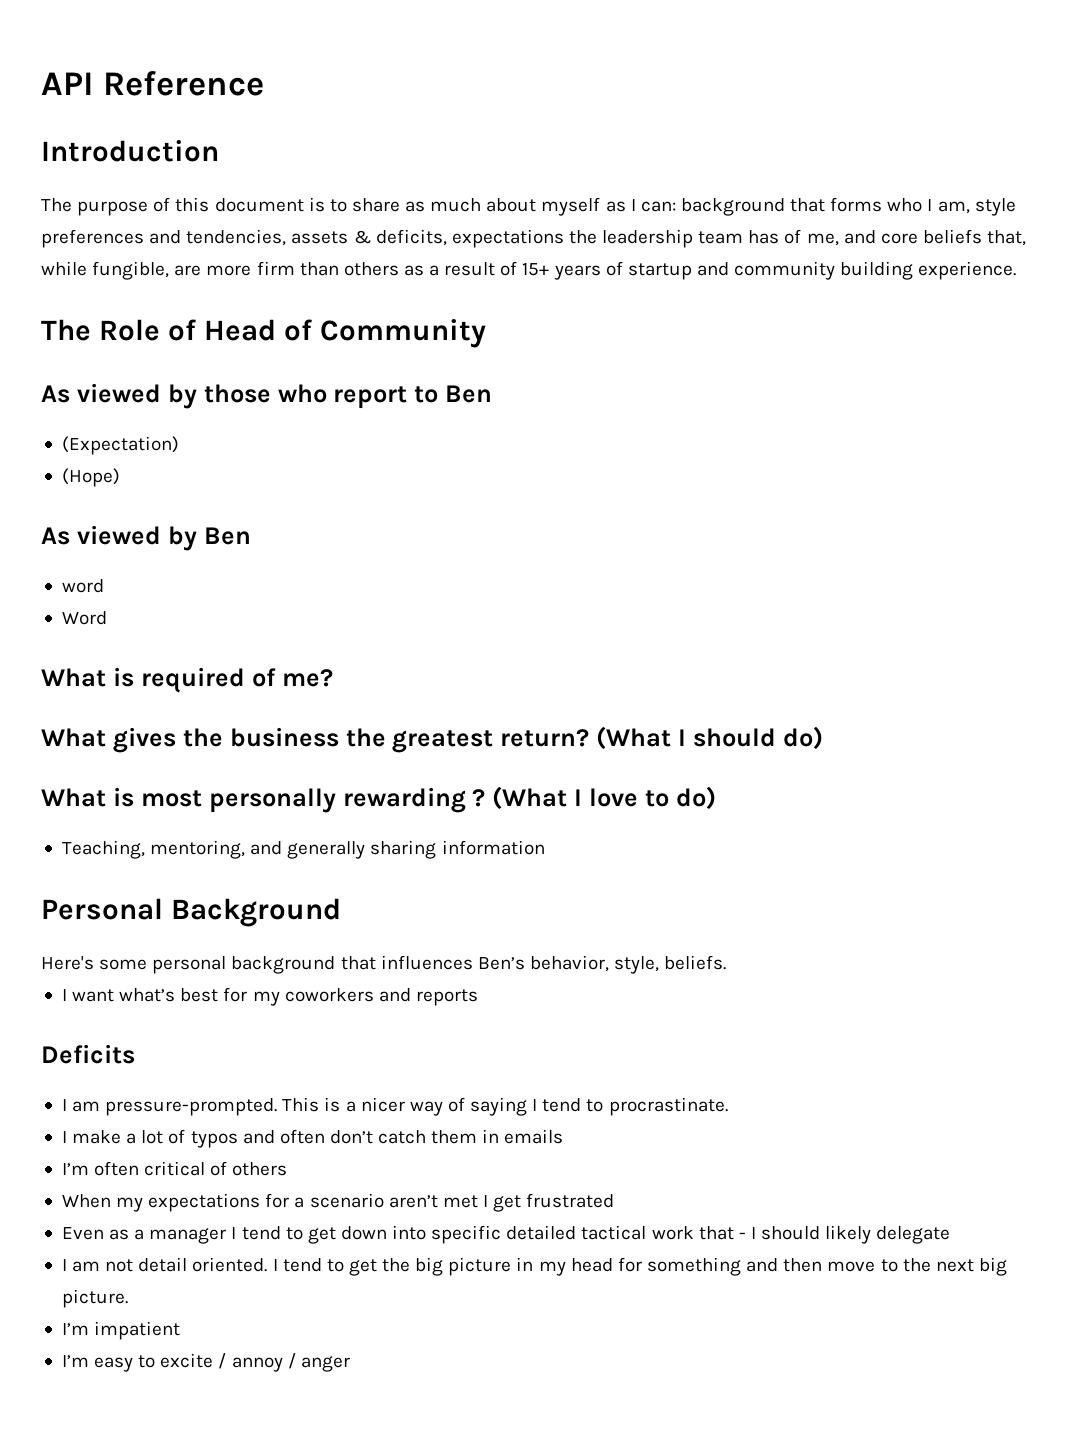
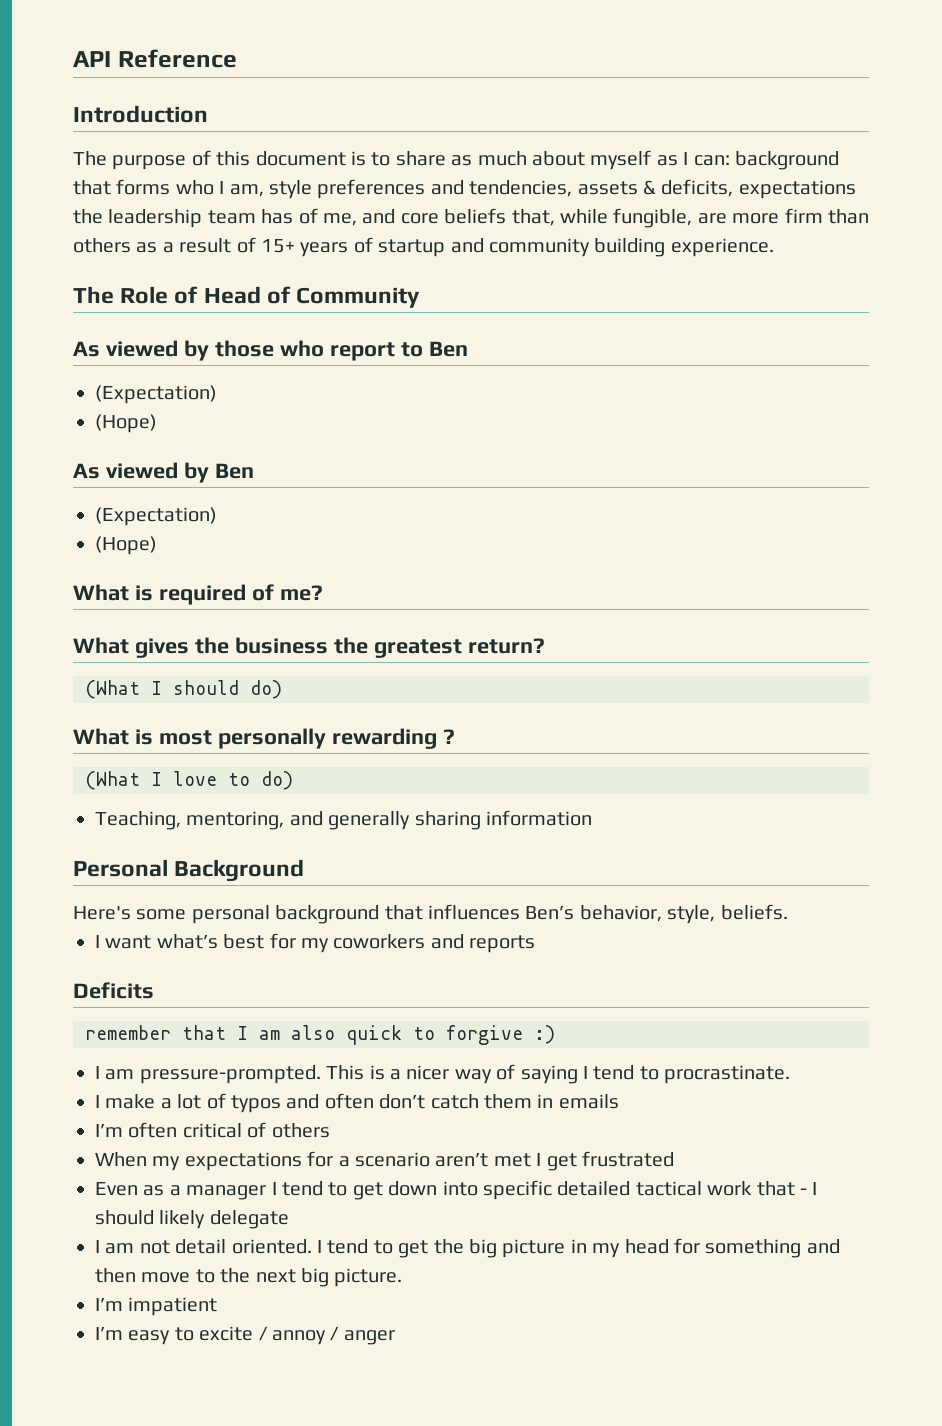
[61,579,104,593] [61,611,107,625] word // Word -> [95,507,217,526] [95,536,157,555] (Expectation) // (Hope)
(590, 738) none -> (545, 646) //
(486, 798) none -> (455, 736) //
(135, 1054) none -> [85,1025,555,1045] // remember that I am also quick to forgive :)

